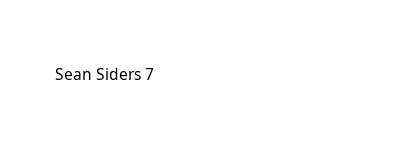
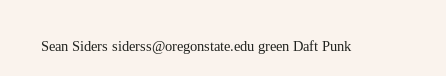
[145,68,155,80] 7 -> [112,40,352,54] siderss@oregonstate.edu green Daft Punk

